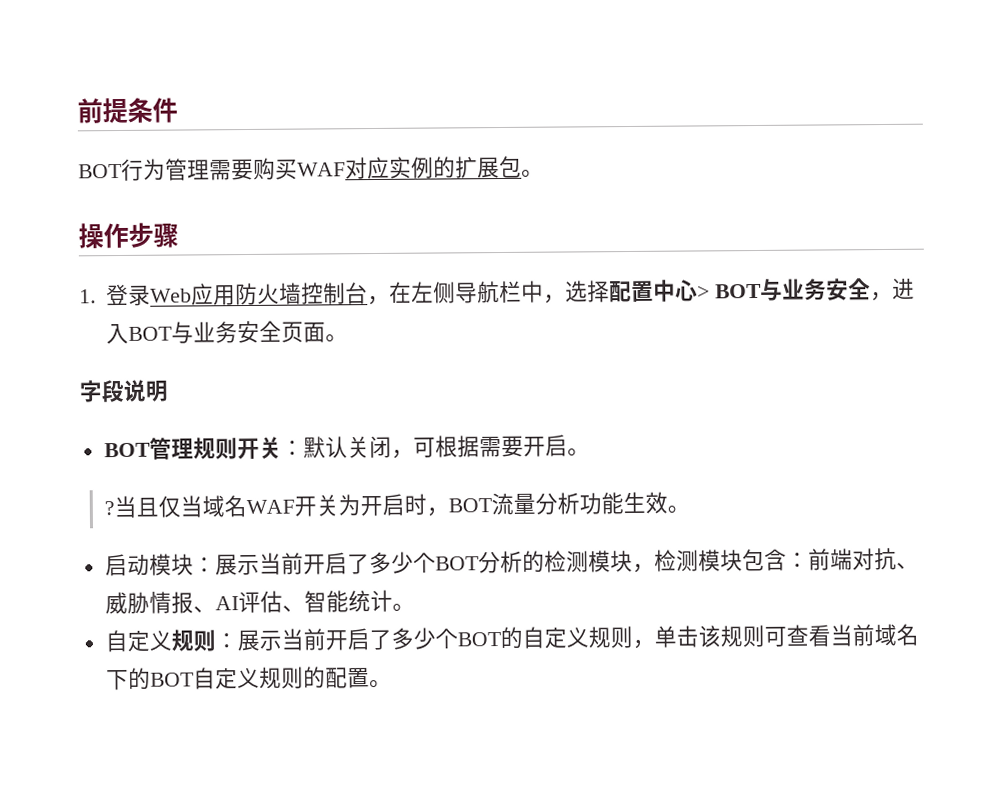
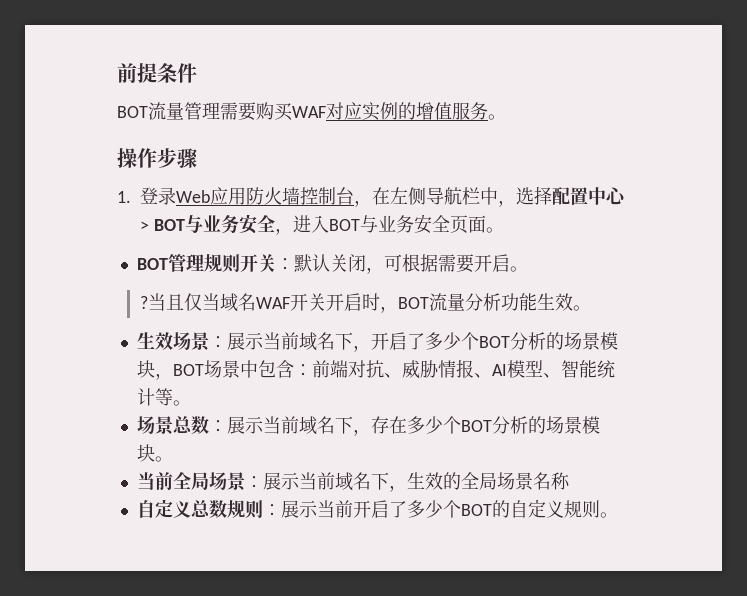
[121,158,166,181] 行为 -> [148,102,184,120] 流量
[455,155,522,179] 扩展包 -> [416,102,488,120] 增值服务
[79,379,169,403] // 字段说明 -> (504, 230) none
[338,494,362,517] 为 -> (326, 302) none
[104,552,304,577] 启动模块：展示当前 -> [136,332,371,352] 生效场景：展示当前域名下，
[543,549,743,573] 检测模块，检测模块 -> [563,332,618,350] [136,360,258,380] 场景模块，BOT场景中
[237,590,283,614] 评估 -> [506,360,543,378] 模型
[391,603,415,612] [104,629,172,653] 。 // 自定义 -> [154,388,191,406] [136,416,600,436] [136,444,173,462] [136,472,570,492] [136,499,227,518] 等。 // 场景总数：展示当前域名下，存在多少个BOT分析的场景模块。 // 当前全局场景：展示当前域名下，生效的全局场景名称 // 自定义总数
[631,623,919,649] [105,666,370,691] ，单击该规则可查看当前域名下的BOT自定义规则的配置 -> (600, 509) none

